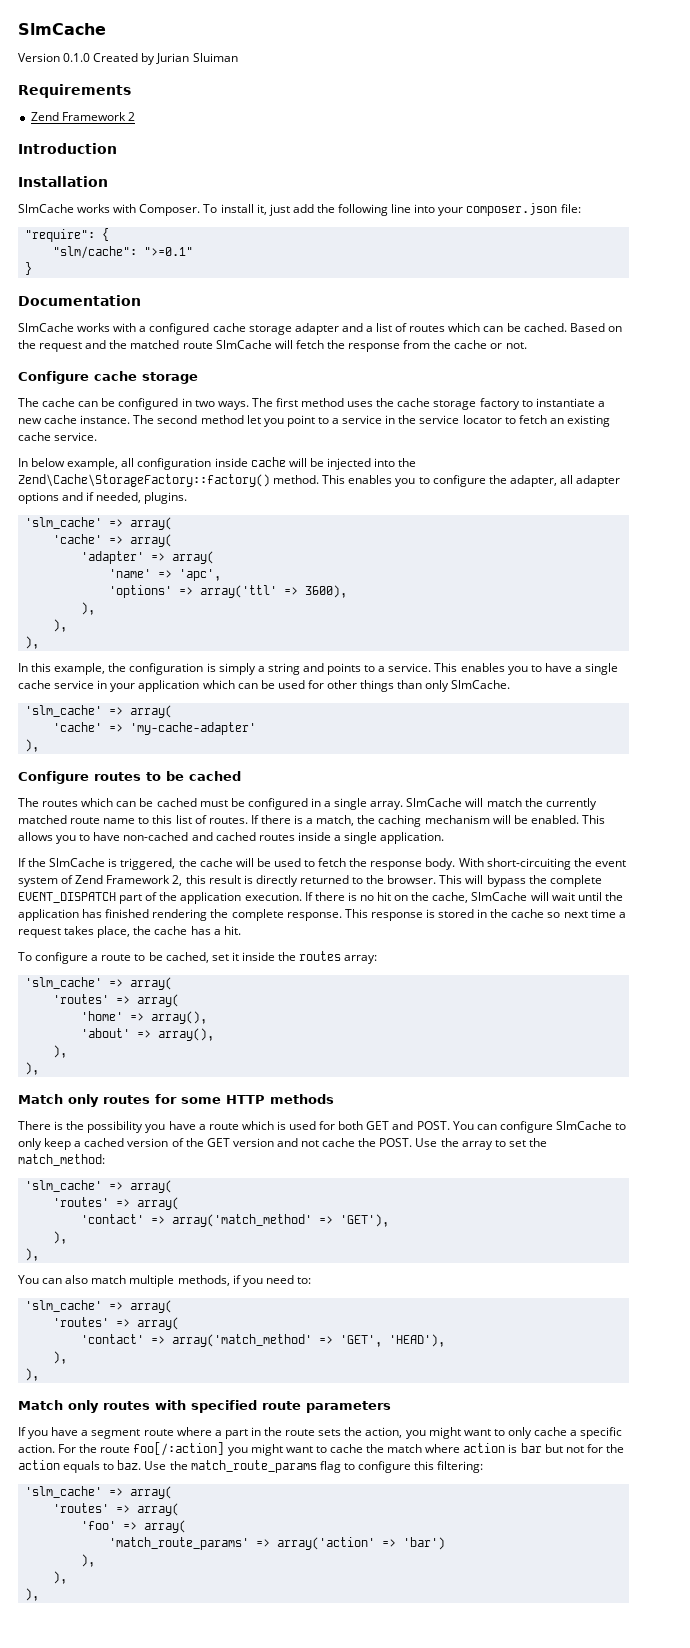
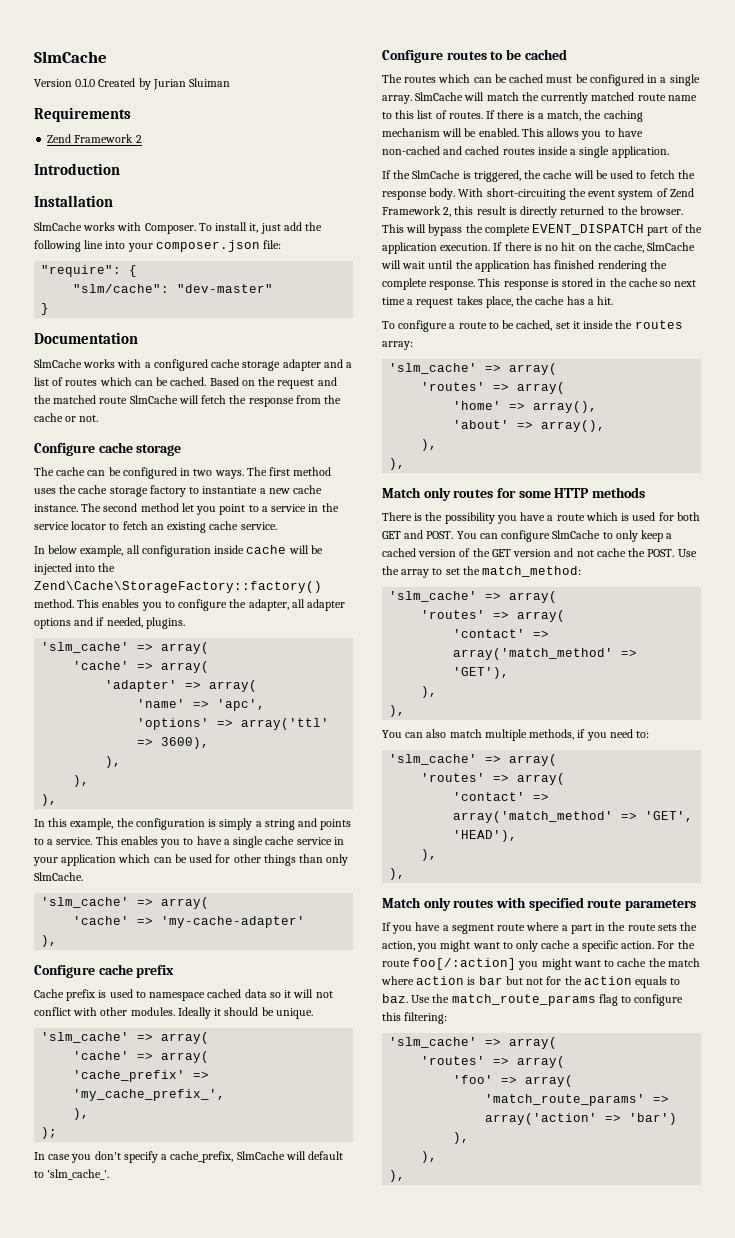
[143,247,193,256] ">=0.1" -> [177,284,274,293] "dev-master"
(39, 745) none -> [34,964,175,978] [34,989,333,1001] [34,1007,313,1019] [41,1032,210,1044] [73,1051,210,1063] [73,1070,210,1082] [73,1089,226,1101] [73,1108,90,1120] [41,1127,58,1139] [34,1151,344,1163] [34,1169,110,1180] // Configure cache prefix // Cache prefix is used to namespace cached data so it will not conflict with other modules. Ideally it should be unique. // 'slm_cache' => array( // 'cache' => array( // 'cache_prefix' => 'my_cache_prefix_', // ), // ); // In case you don't specify a cache_prefix, SlmCache will default to 'slm_cache_'.

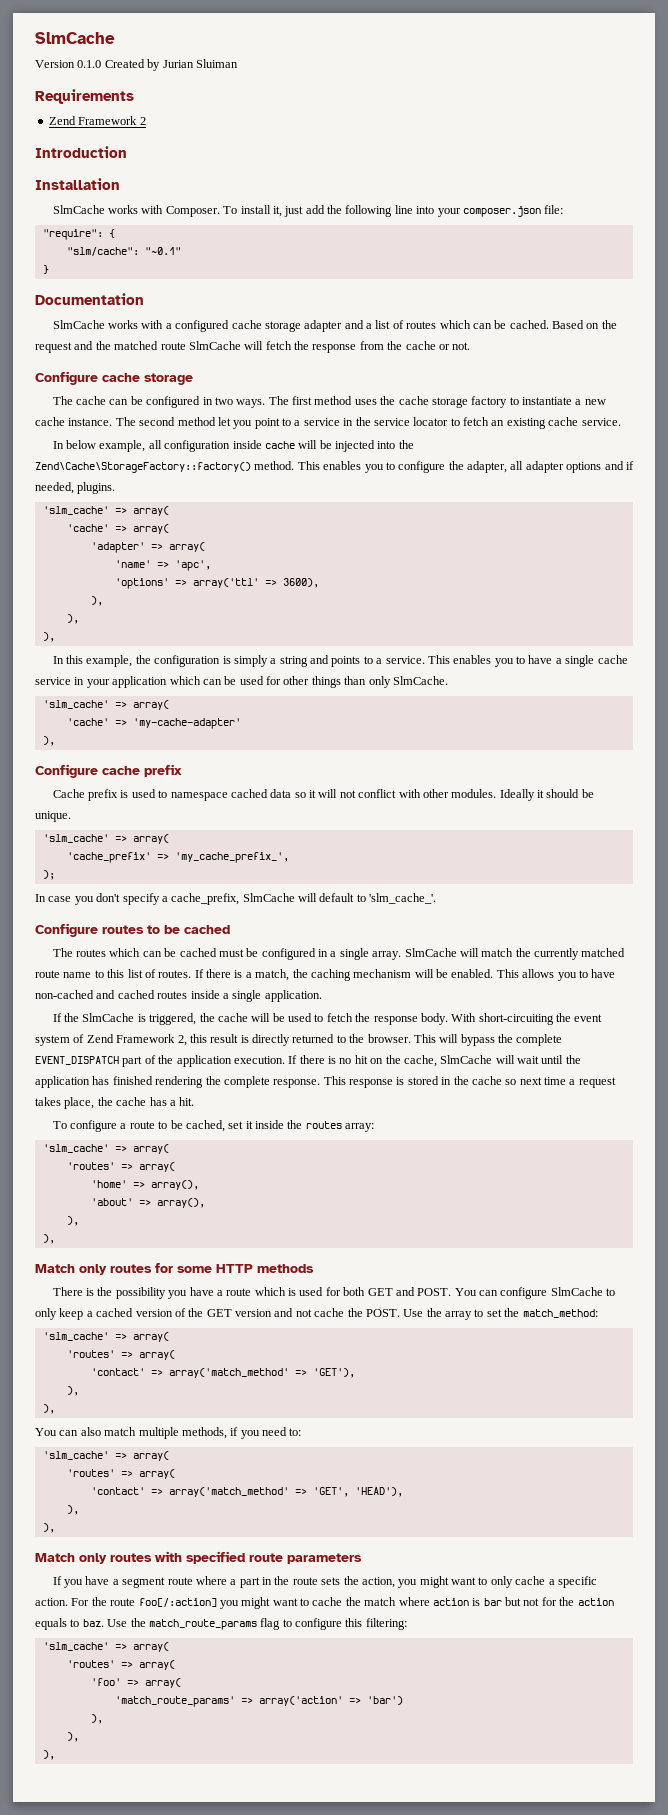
[177,284,274,293] "dev-master" -> [144,247,181,255] "~0.1"
[73,1051,210,1063] // 'cache' => array( -> (169, 839) none
[73,1108,90,1120] // ), -> (289, 857) none

